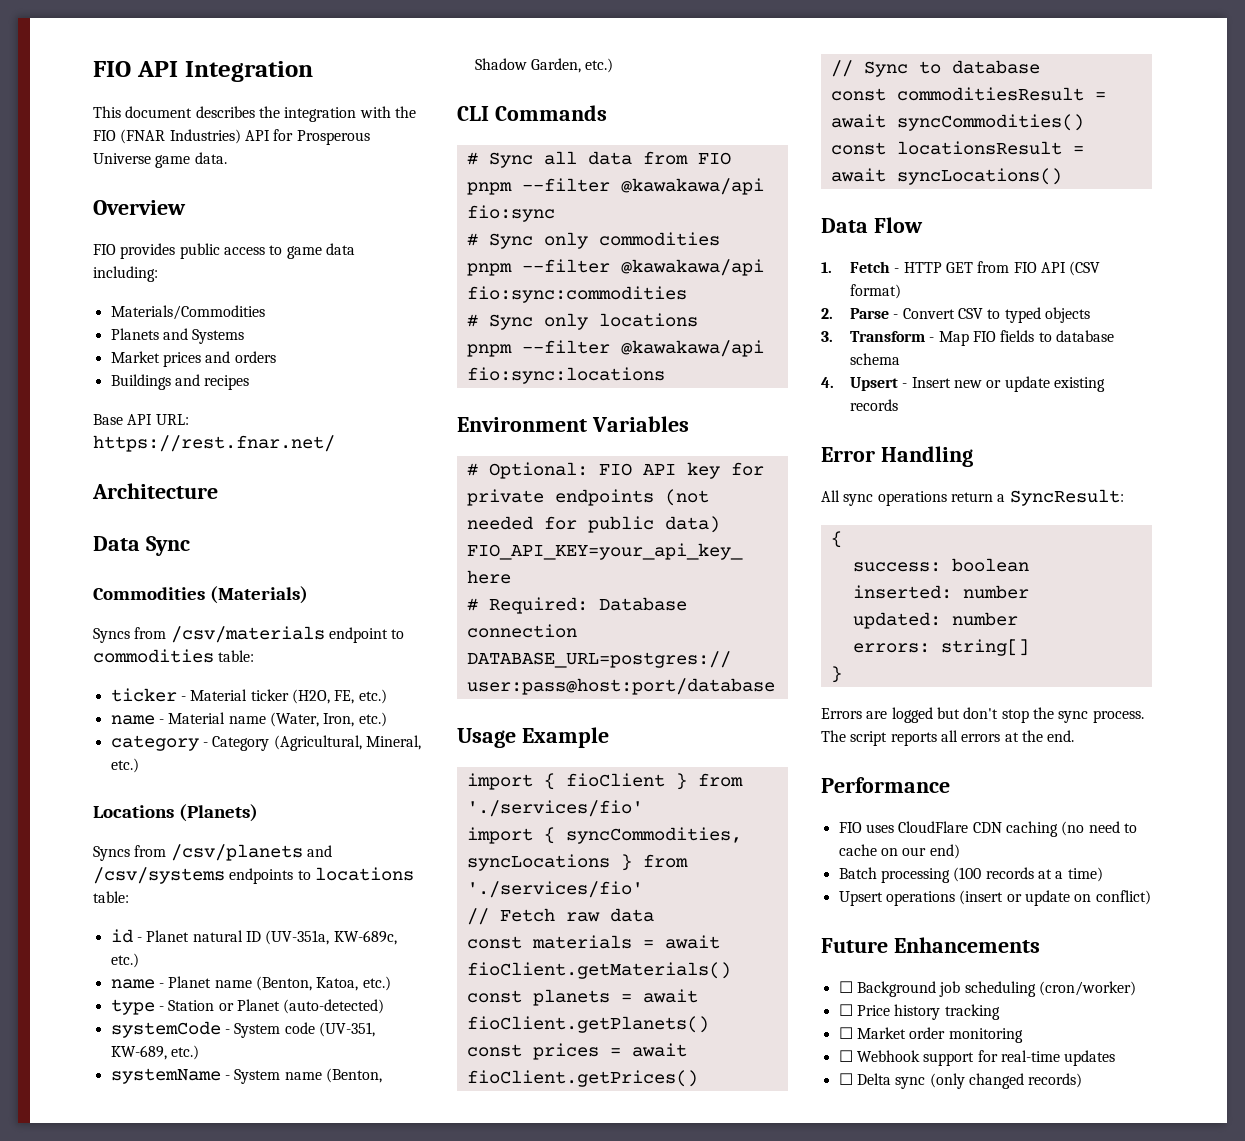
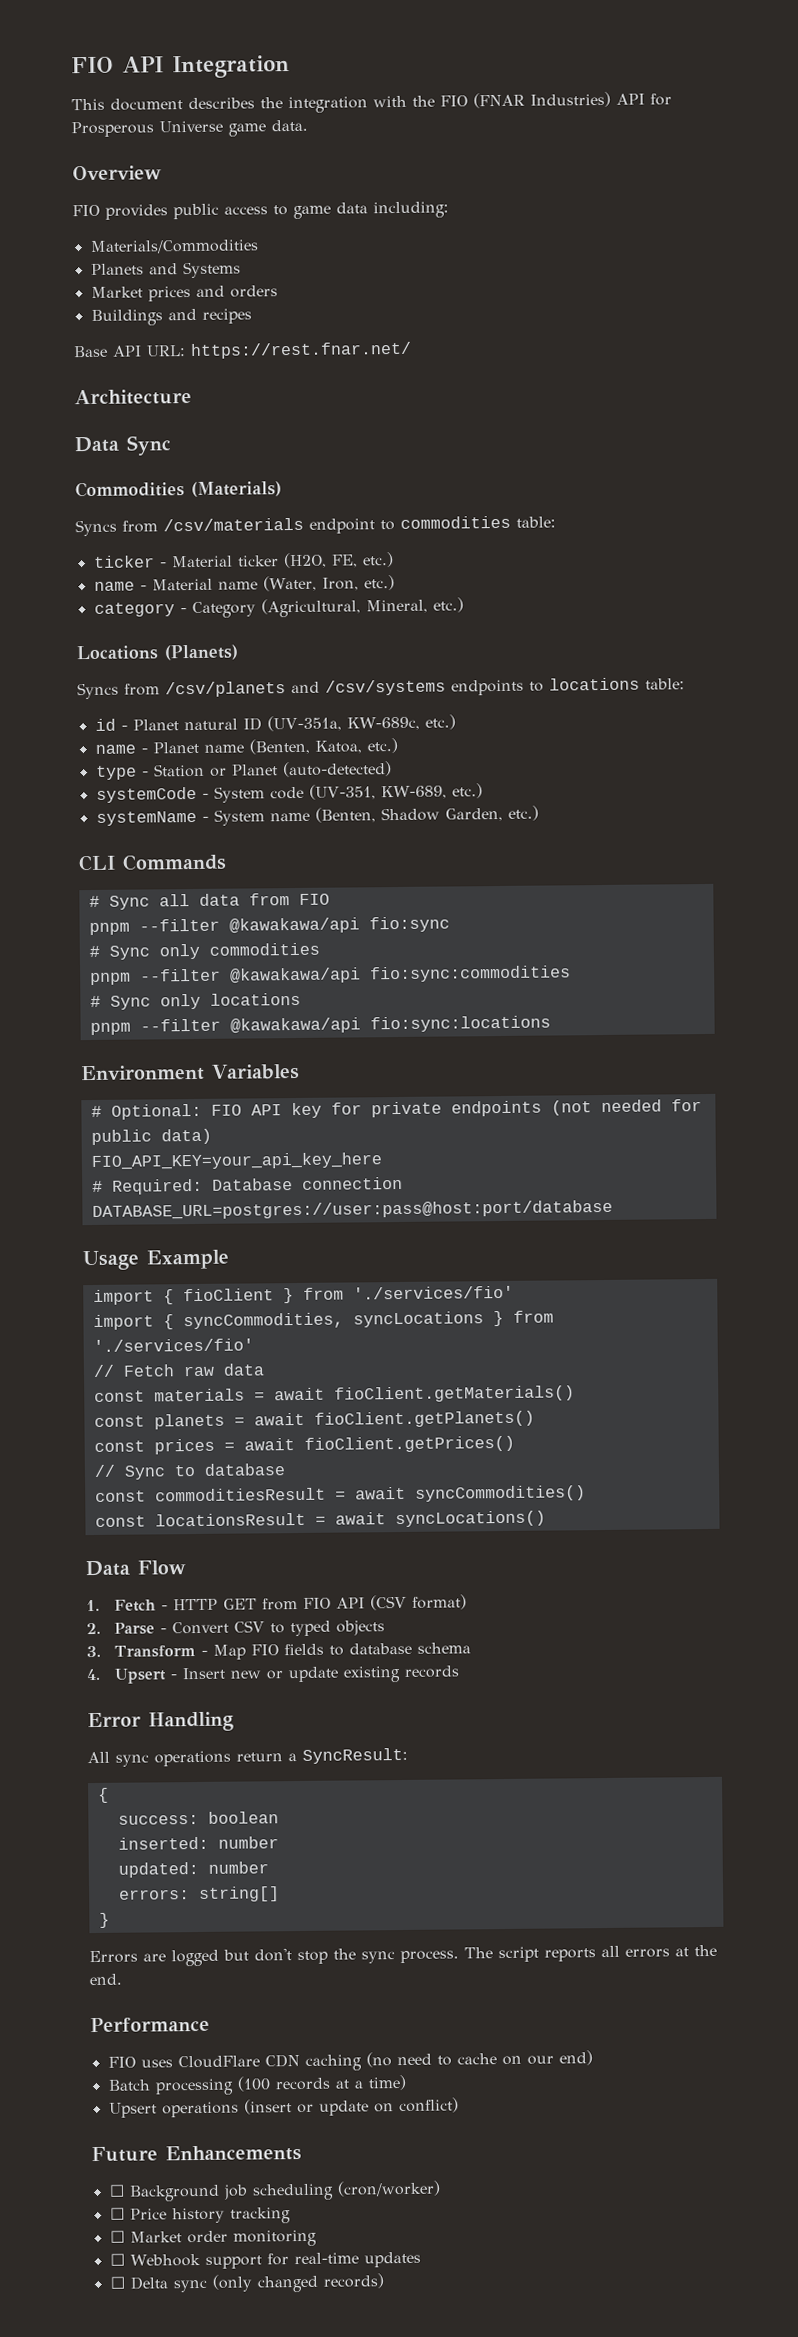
[255,976,312,991] (Benton, -> [248,738,310,755] (Benten,
[325,1068,382,1083] (Benton, -> [314,807,376,823] (Benten,

